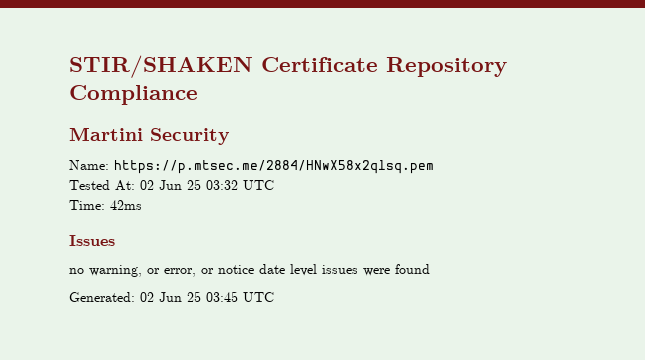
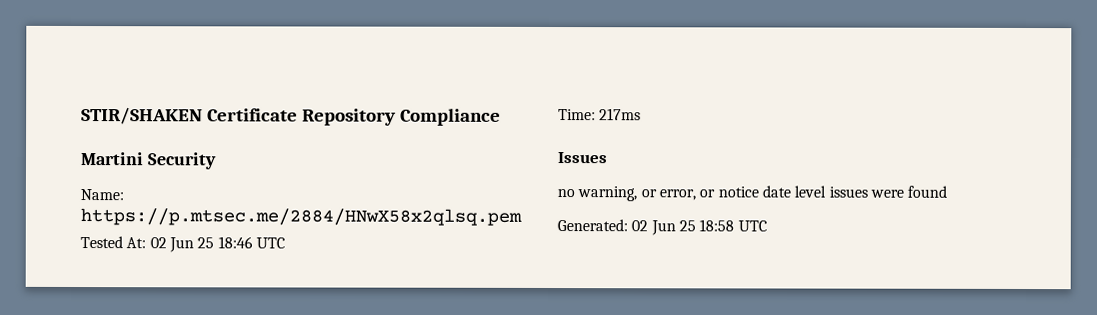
[206,180,238,190] 03:32 -> [217,236,253,249] 18:46
[110,200,142,210] 42ms -> [599,108,642,121] 217ms
[206,291,238,302] 03:45 -> [699,219,735,232] 18:58

